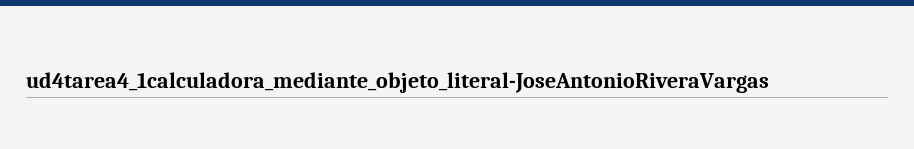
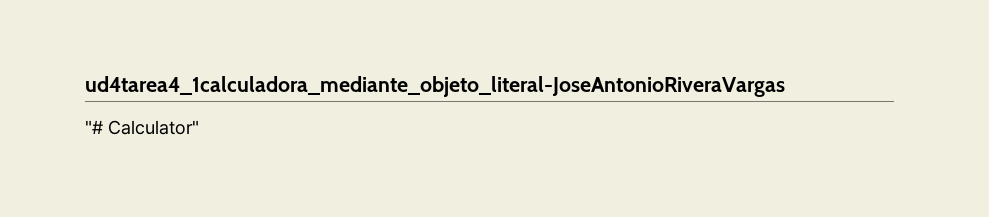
(769, 82) none -> [85,120,199,135] // "# Calculator"

